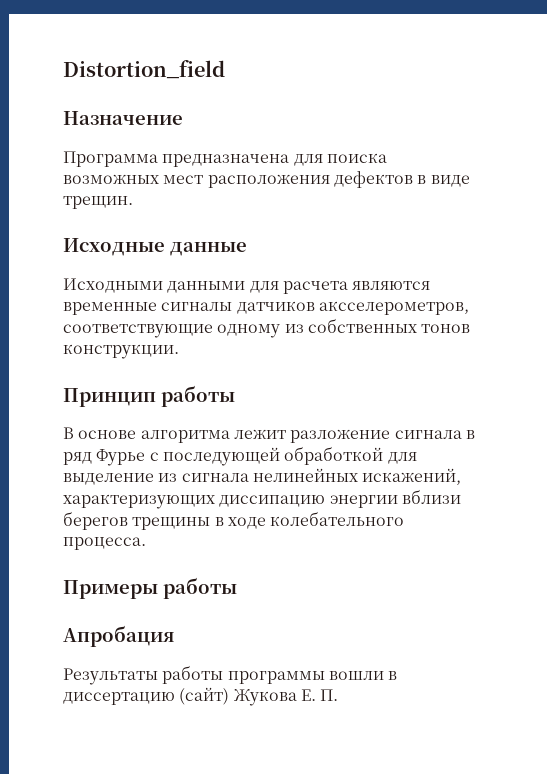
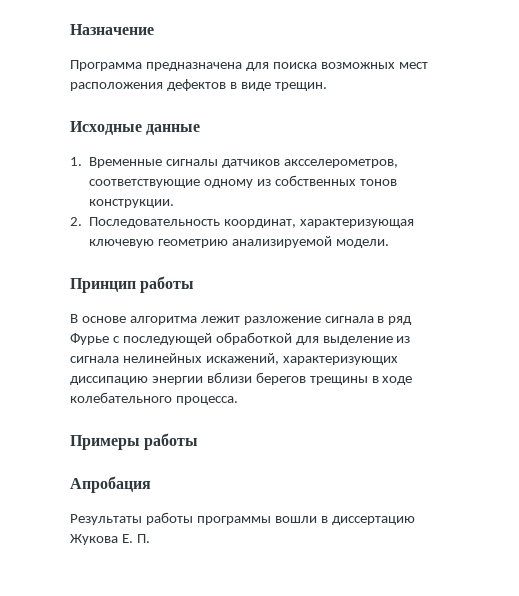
[63,60,225,79] Distortion_field // -> (70, 29) none
[63,278,431,294] [63,302,157,315] Исходными данными для расчета являются временные -> [70,157,163,168] 1. Временные
(179, 351) none -> [70,217,415,228] [89,236,389,248] // 2. Последовательность координат, характеризующая ключевую геометрию анализируемой модели.
[179,687,230,705] (сайт) -> (415, 520) none

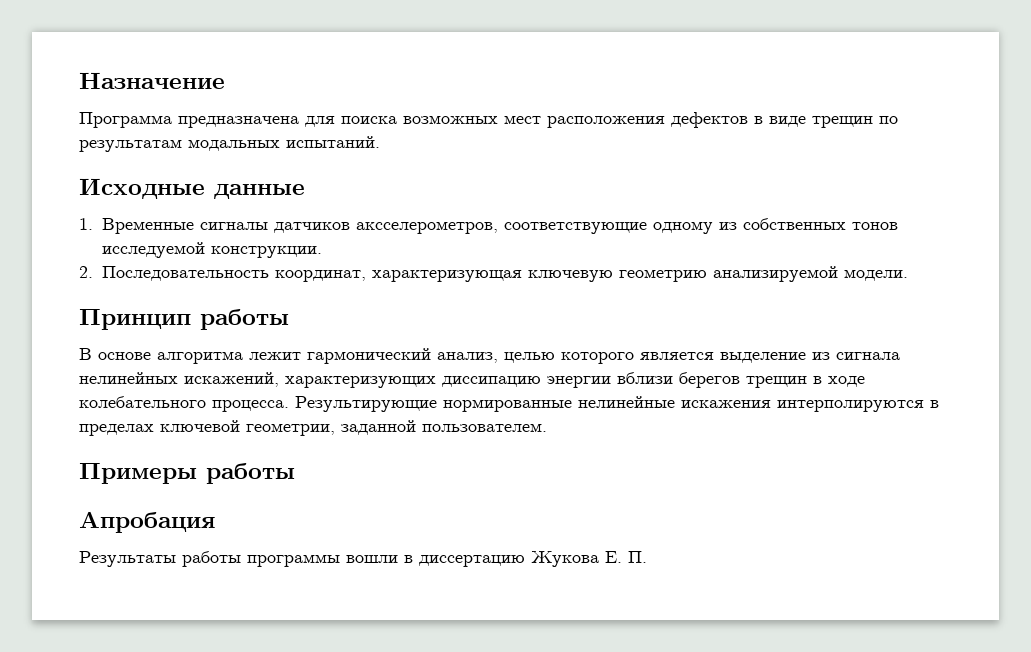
[274,82,327,91] трещин. -> [812,116,898,128] [79,136,380,152] трещин по результатам модальных испытаний.
(397, 182) none -> [101,242,205,258] исследуемой
[243,316,413,325] [70,332,319,345] разложение сигнала в ряд Фурье с последующей обработкой для -> [307,348,714,364] гармонический анализ, целью которого является
[309,376,368,385] трещины -> [746,376,807,388] трещин
(238, 400) none -> [295,396,939,412] [79,420,547,436] Результирующие нормированные нелинейные искажения интерполируются в пределах ключевой геометрии, заданной пользователем.

